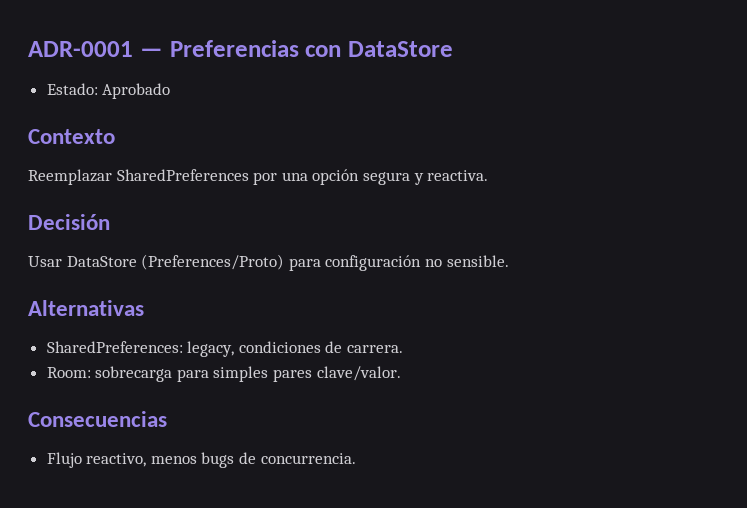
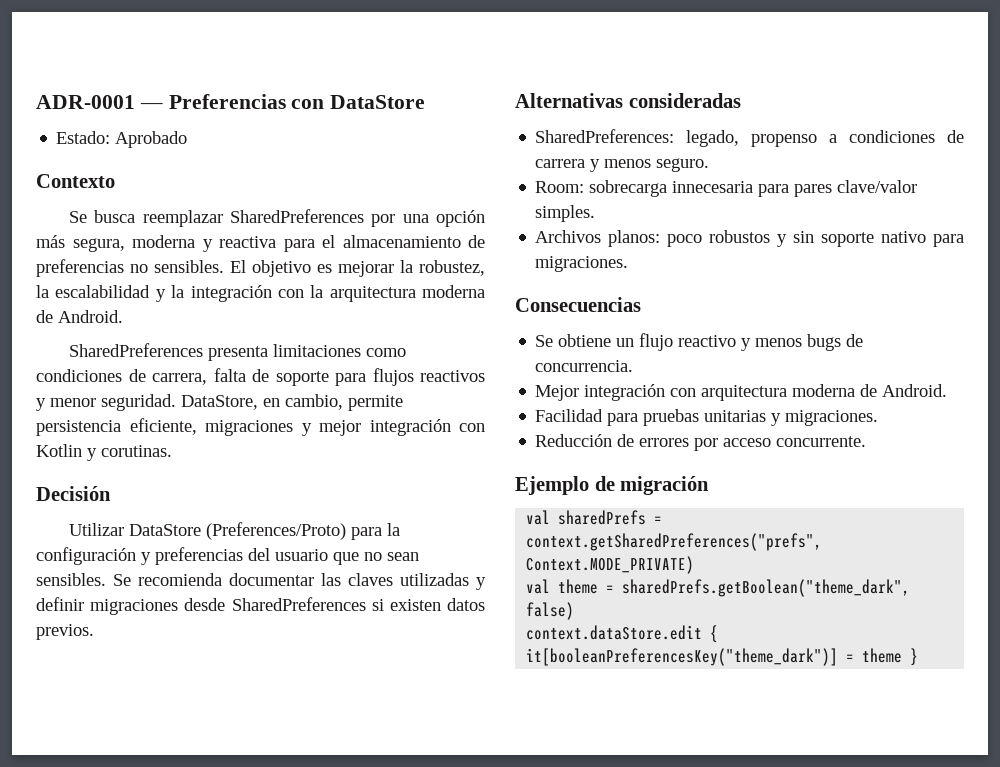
[28,169,112,185] Reemplazar -> [69,210,223,227] Se busca reemplazar
[362,170,489,185] segura y reactiva. -> [36,235,485,252] [36,259,485,277] [36,285,485,302] [36,310,123,323] [69,343,407,361] [36,368,485,386] [36,394,403,411] [36,418,485,436] [36,444,172,461] más segura, moderna y reactiva para el almacenamiento de preferencias no sensibles. El objetivo es mejorar la robustez, la escalabilidad y la integración con la arquitectura moderna de Android. // SharedPreferences presenta limitaciones como condiciones de carrera, falta de soporte para flujos reactivos y menor seguridad. DataStore, en cambio, permite persistencia eficiente, migraciones y mejor integración con Kotlin y corutinas.
[28,256,62,267] Usar -> [69,523,125,536] Utilizar
[325,255,509,271] configuración no sensible. -> [387,523,401,536] [36,547,419,565] [36,573,486,590] [36,597,486,615] [36,624,94,640] la configuración y preferencias del usuario que no sean sensibles. Se recomienda documentar las claves utilizadas y definir migraciones desde SharedPreferences si existen datos previos.
(144, 308) none -> [628,93,741,108] consideradas
[187,341,404,357] [46,366,401,382] [28,411,167,427] [46,452,356,468] legacy, condiciones de carrera. // Room: sobrecarga para simples pares clave/valor. // Consecuencias // Flujo reactivo, menos bugs de concurrencia. -> [686,130,964,147] [535,158,710,172] [535,180,918,197] [535,205,596,222] [535,230,964,247] [535,256,629,272] [515,297,641,312] [535,333,864,351] [535,360,634,372] [535,384,948,401] [535,409,879,426] [535,434,867,451] [515,476,710,495] [526,510,663,525] [526,533,823,551] [526,556,695,574] [526,579,911,597] [526,602,575,620] [526,625,719,643] [526,648,919,666] legado, propenso a condiciones de carrera y menos seguro. // Room: sobrecarga innecesaria para pares clave/valor simples. // Archivos planos: poco robustos y sin soporte nativo para migraciones. // Consecuencias // Se obtiene un flujo reactivo y menos bugs de concurrencia. // Mejor integración con arquitectura moderna de Android. // Facilidad para pruebas unitarias y migraciones. // Reducción de errores por acceso concurrente. // Ejemplo de migración // val sharedPrefs = context.getSharedPreferences("prefs", Context.MODE_PRIVATE) // val theme = sharedPrefs.getBoolean("theme_dark", false) // context.dataStore.edit { it[booleanPreferencesKey("theme_dark")] = theme }

